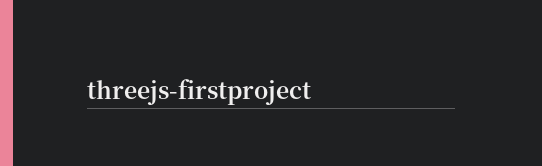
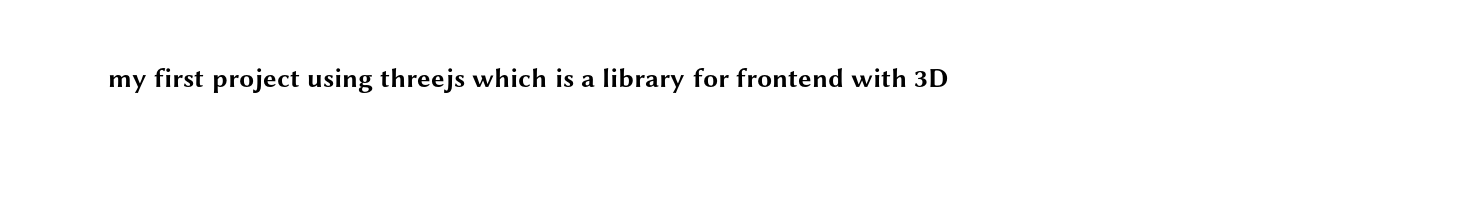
[87,79,311,105] threejs-firstproject -> [108,68,950,93] my first project using threejs which is a library for frontend with 3D

